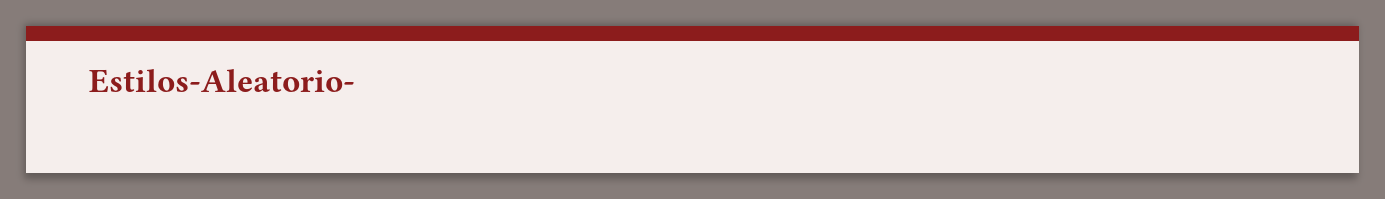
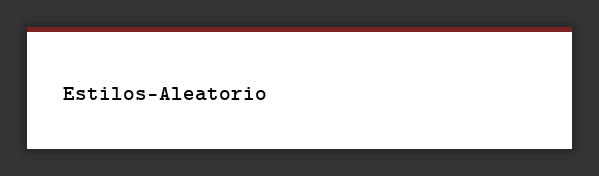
[89,69,355,93] Estilos-Aleatorio- -> [63,87,267,101] Estilos-Aleatorio

